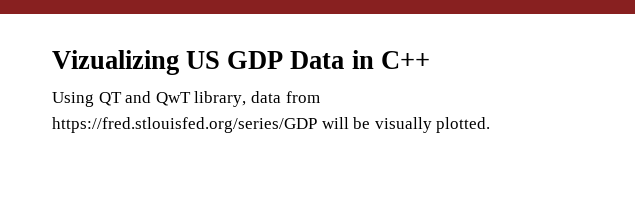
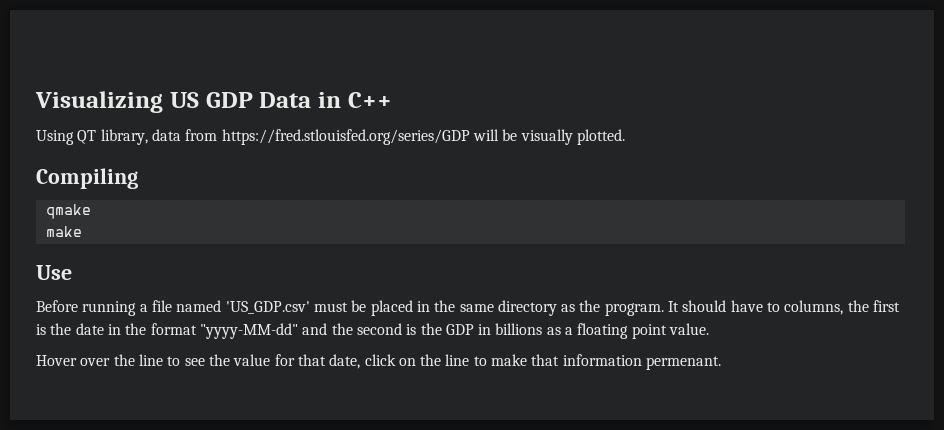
[52,50,179,75] Vizualizing -> [35,91,163,113] Visualizing
[125,91,191,106] and QwT -> (97, 137) none
(491, 125) none -> [36,168,138,189] [45,204,91,219] [45,226,82,237] [36,265,72,280] [36,300,901,316] [36,323,710,339] [36,354,722,370] // Compiling // qmake // make // Use // Before running a file named 'US_GDP.csv' must be placed in the same directory as the program. It should have to columns, the first is the date in the format "yyyy-MM-dd" and the second is the GDP in billions as a floating point value. // Hover over the line to see the value for that date, click on the line to make that information permenant.

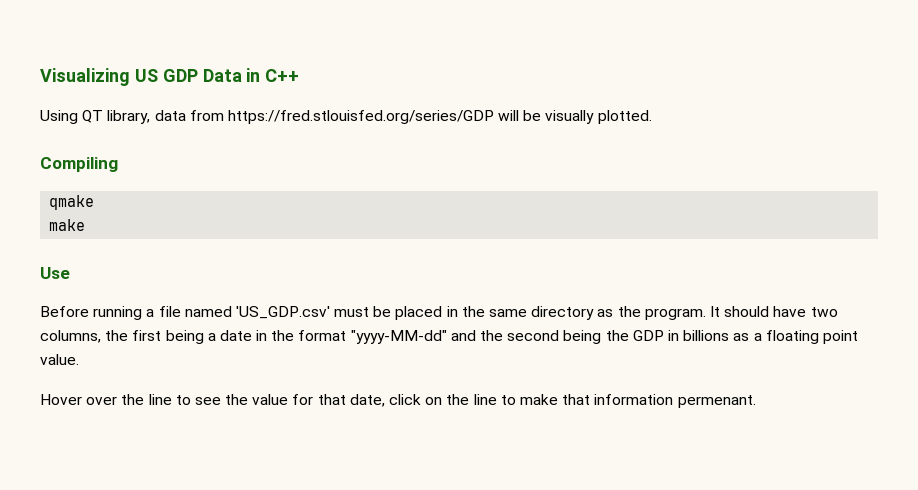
[767,302,781,312] to -> [810,307,838,317] two
[36,323,72,335] is the -> [165,330,216,344] being a
[406,324,417,335] is -> [563,330,602,344] being

